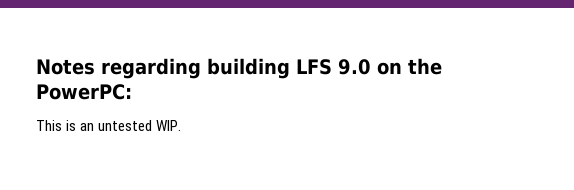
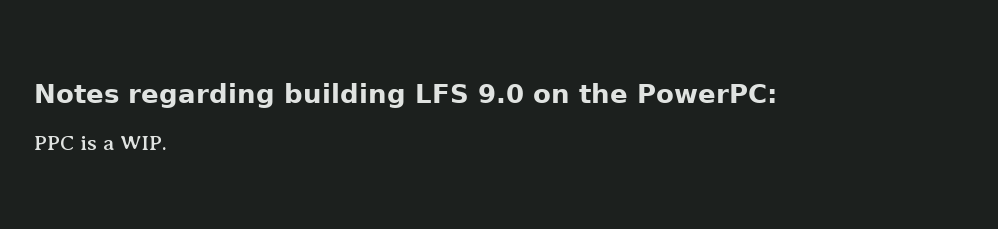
[36,120,153,131] This is an untested -> [34,136,115,150] PPC is a

